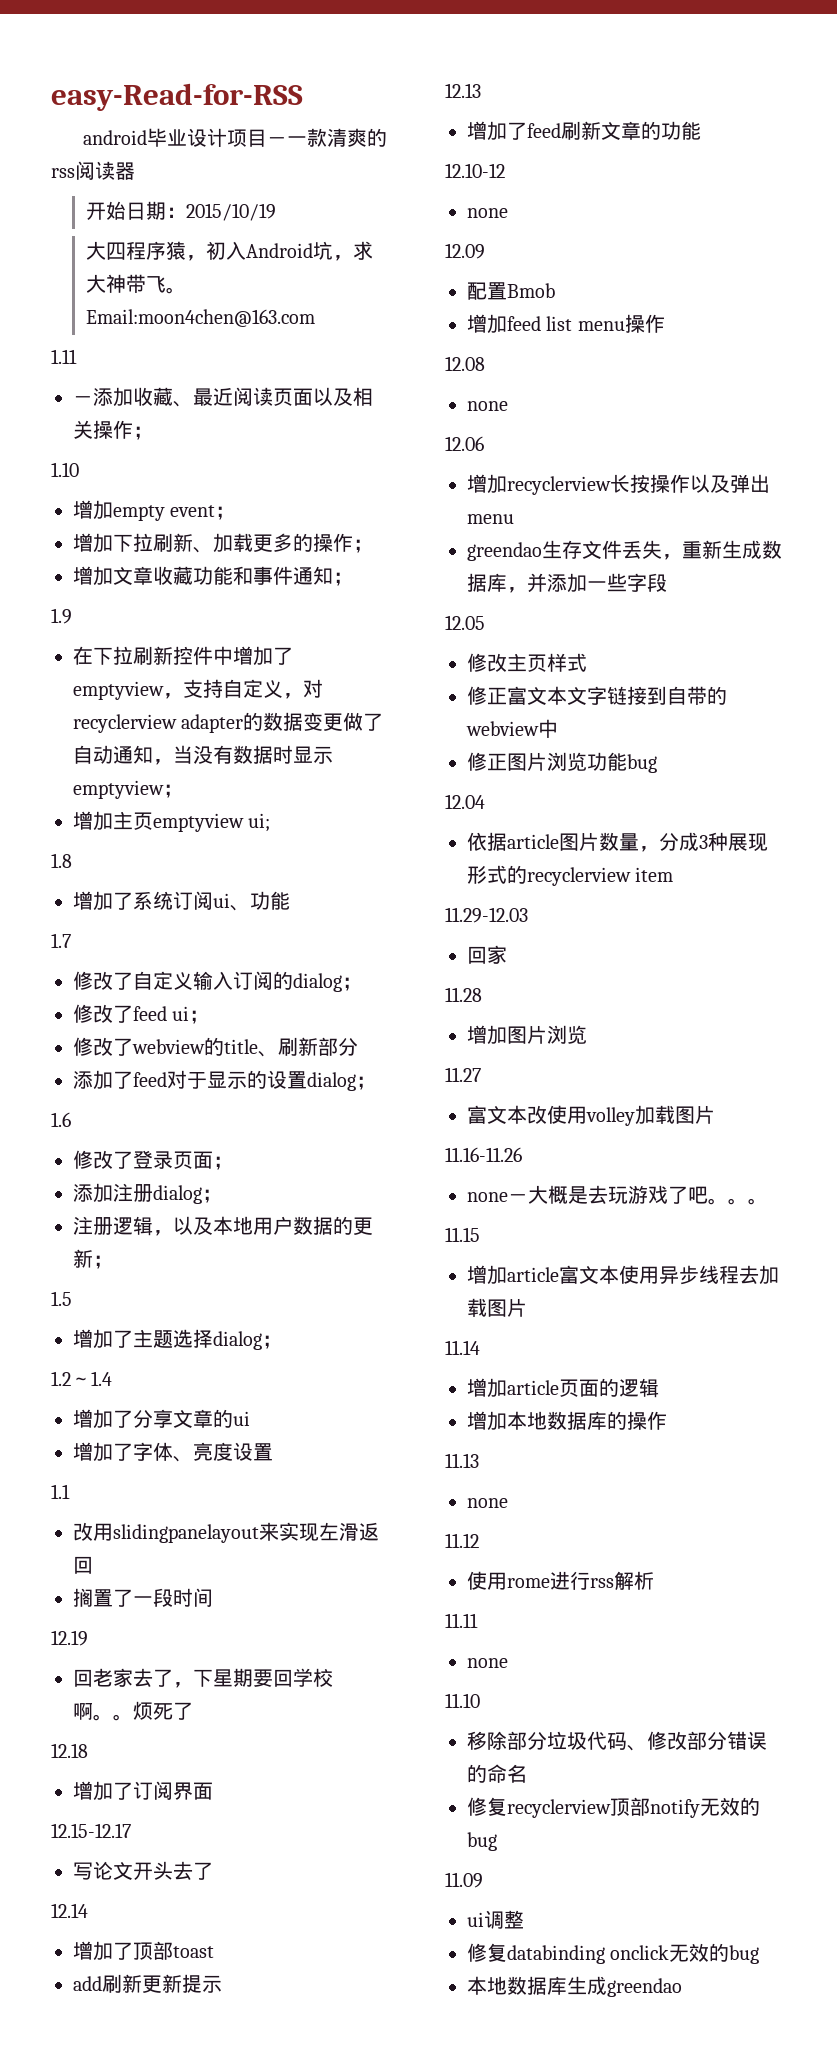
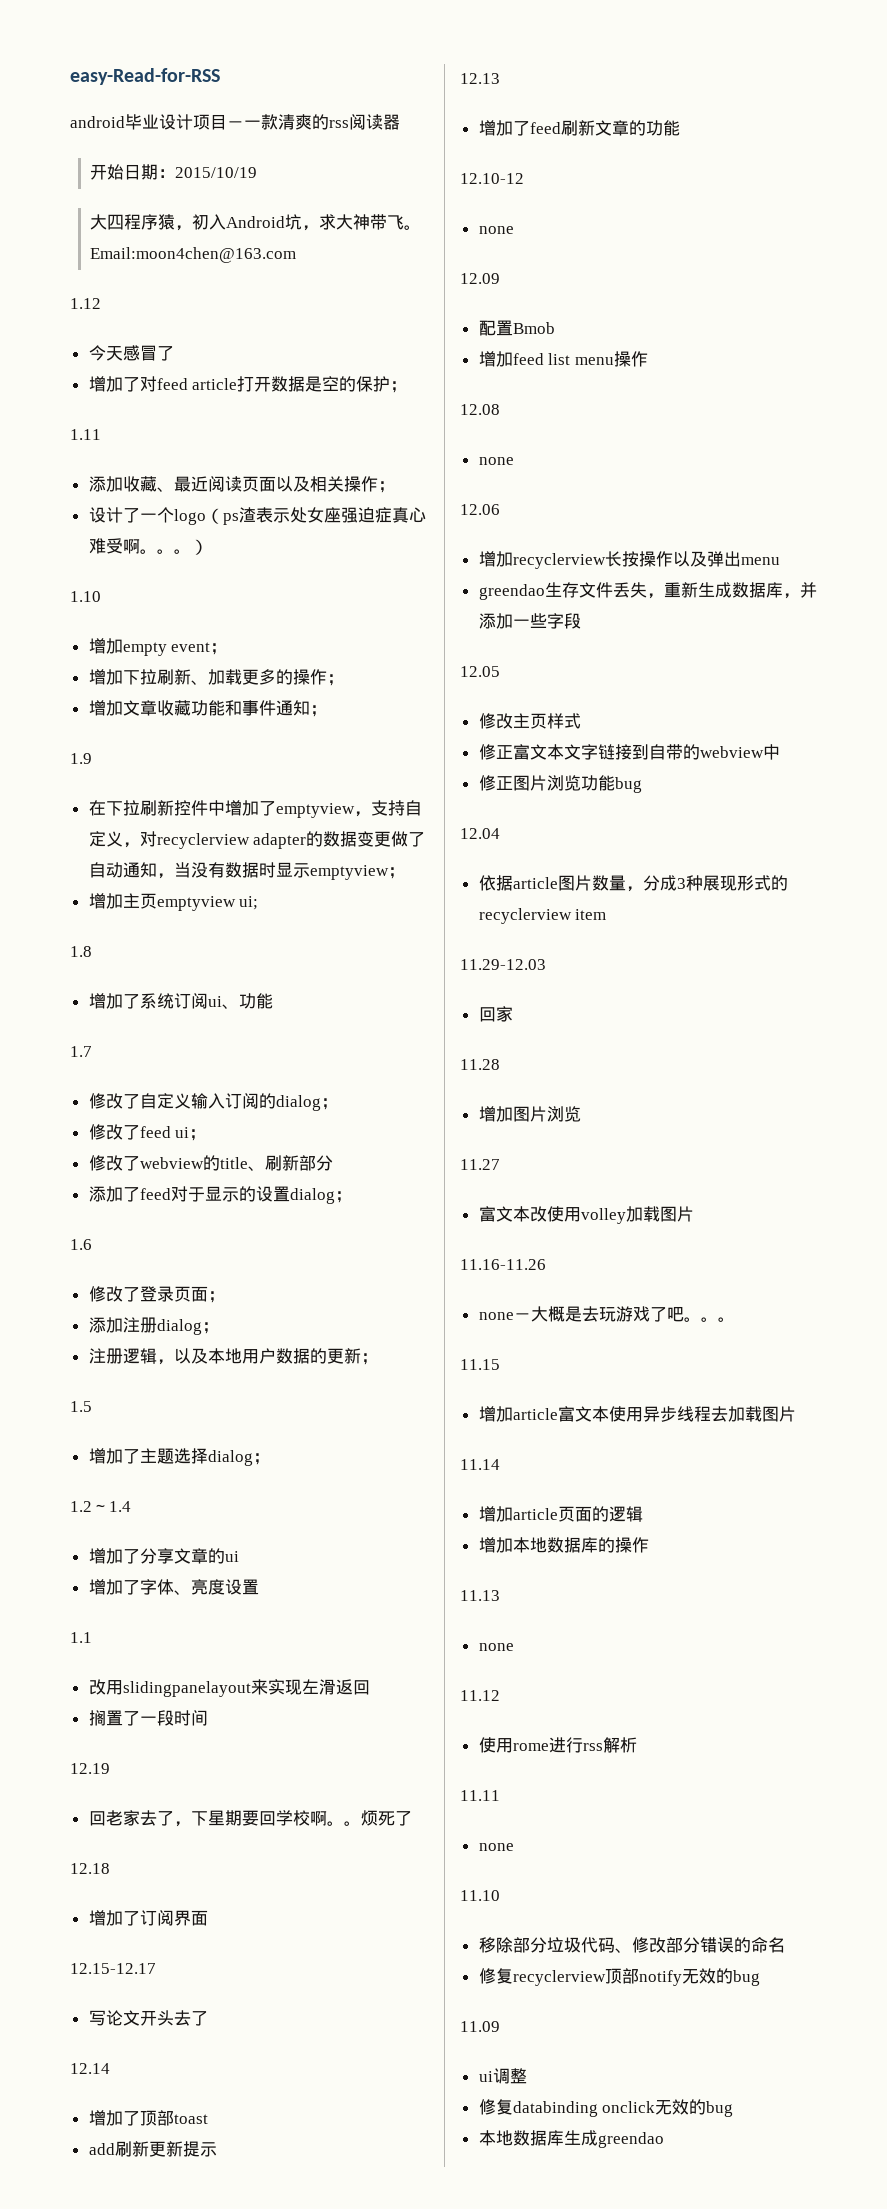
(315, 318) none -> [70,298,101,309] [88,345,174,361] [88,376,408,393] // 1.12 // 今天感冒了 // 增加了对feed article打开数据是空的保护；
[73,396,93,404] － -> (101, 434) none
(153, 433) none -> [88,507,426,525] [88,538,208,555] // 设计了一个logo（ps渣表示处女座强迫症真心难受啊。。。）

